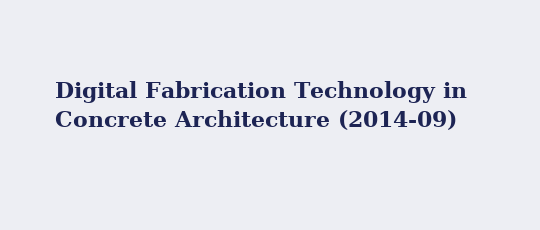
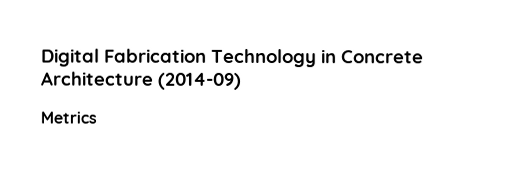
(457, 120) none -> [40,111,97,124] // Metrics

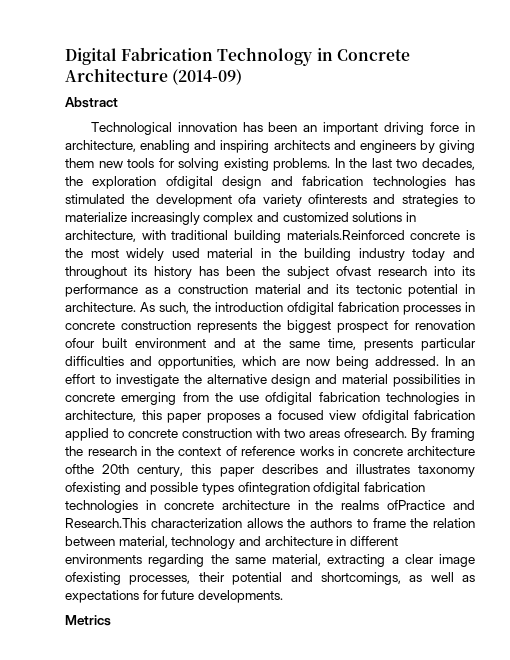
(242, 81) none -> [65,97,118,108] [90,122,475,135] [65,140,475,153] [65,158,476,171] [65,176,476,189] [65,194,475,207] [65,212,416,225] [65,230,475,243] [65,248,476,261] [65,266,475,279] [65,284,476,297] [65,302,475,315] [65,320,475,333] [65,338,476,351] [65,356,475,369] [65,374,476,387] [65,392,475,405] [65,410,475,423] [65,428,475,441] [65,446,475,456] [65,464,475,477] [65,482,425,495] [65,500,475,513] [65,518,475,528] [65,536,398,549] [65,554,475,567] [65,572,475,585] [65,590,283,603] // Abstract // Technological innovation has been an important driving force in architecture, enabling and inspiring architects and engineers by giving them new tools for solving existing problems. In the last two decades, the exploration ofdigital design and fabrication technologies has stimulated the development ofa variety ofinterests and strategies to materialize increasingly complex and customized solutions in architecture, with traditional building materials.Reinforced concrete is the most widely used material in the building industry today and throughout its history has been the subject ofvast research into its performance as a construction material and its tectonic potential in architecture. As such, the introduction ofdigital fabrication processes in concrete construction represents the biggest prospect for renovation ofour built environment and at the same time, presents particular difficulties and opportunities, which are now being addressed. In an effort to investigate the alternative design and material possibilities in concrete emerging from the use ofdigital fabrication technologies in architecture, this paper proposes a focused view ofdigital fabrication applied to concrete construction with two areas ofresearch. By framing the research in the context of reference works in concrete architecture ofthe 20th century, this paper describes and illustrates taxonomy ofexisting and possible types ofintegration ofdigital fabrication technologies in concrete architecture in the realms ofPractice and Research.This characterization allows the authors to frame the relation between material, technology and architecture in different environments regarding the same material, extracting a clear image ofexisting processes, their potential and shortcomings, as well as expectations for future developments.

